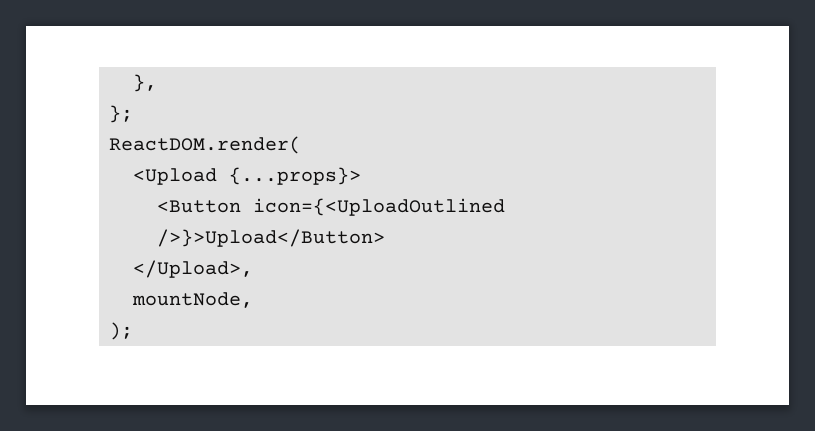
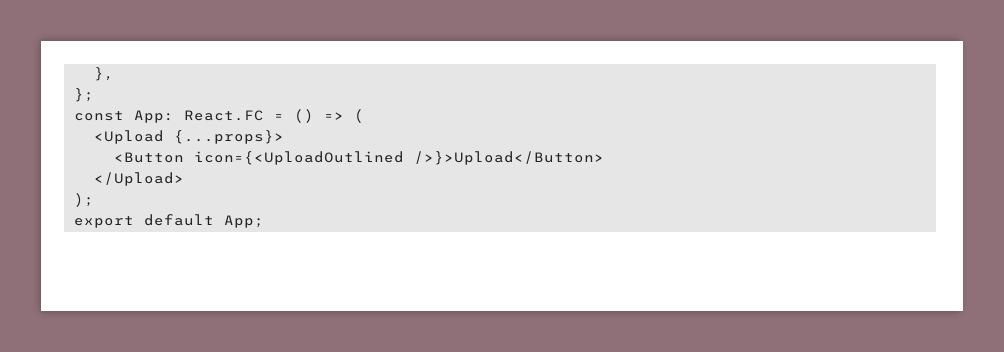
[108,136,301,154] ReactDOM.render( -> [73,109,364,123] const App: React.FC = () => (
[132,260,253,278] [131,292,253,308] </Upload>, // mountNode, -> [93,172,184,186] </Upload>
(133, 331) none -> [73,214,264,228] // export default App;

